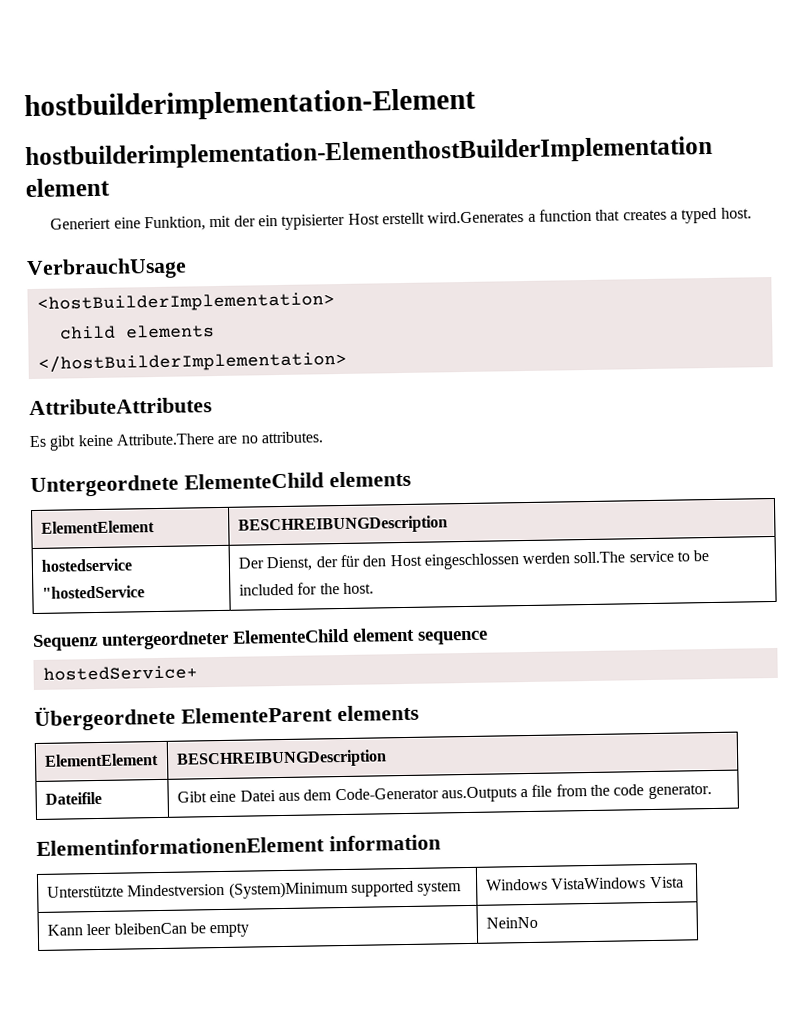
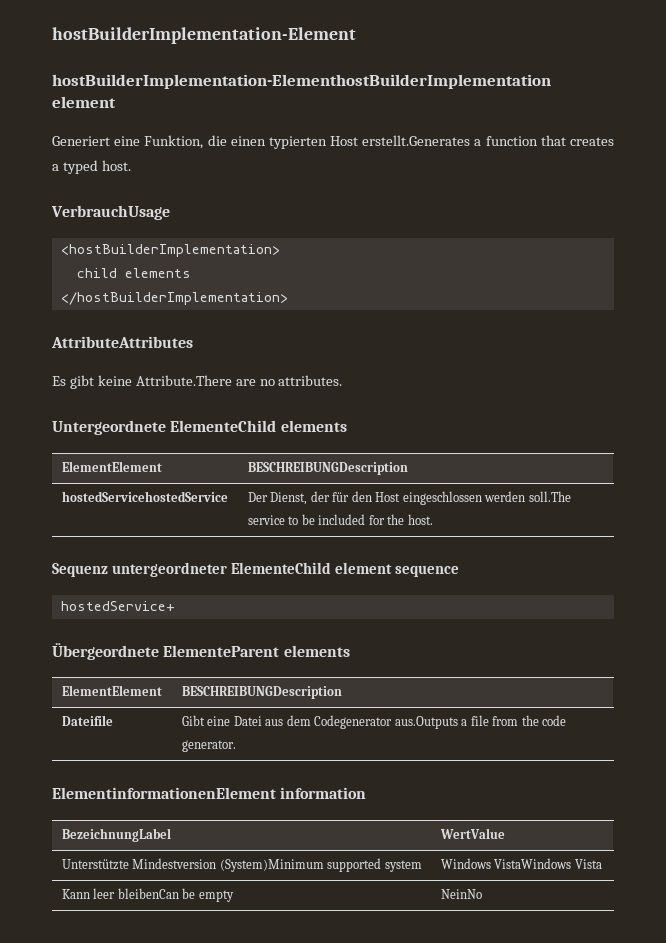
[24,87,476,123] [25,135,713,171] hostbuilderimplementation-Element // hostbuilderimplementation-ElementhostBuilderImplementation -> [52,27,356,44] [52,74,551,89] hostBuilderImplementation-Element // hostBuilderImplementation-ElementhostBuilderImplementation
[209,210,525,230] mit der ein typisierter Host erstellt wird.Generates -> [207,135,471,149] die einen typierten Host erstellt.Generates
[40,558,132,572] [41,585,145,599] hostedservice "hostedService -> [61,491,228,502] hostedServicehostedService
[334,787,439,801] Code-Generator -> [314,715,393,729] Codegenerator
(441, 843) none -> [61,828,171,842] [439,828,505,839] // BezeichnungLabel | WertValue

